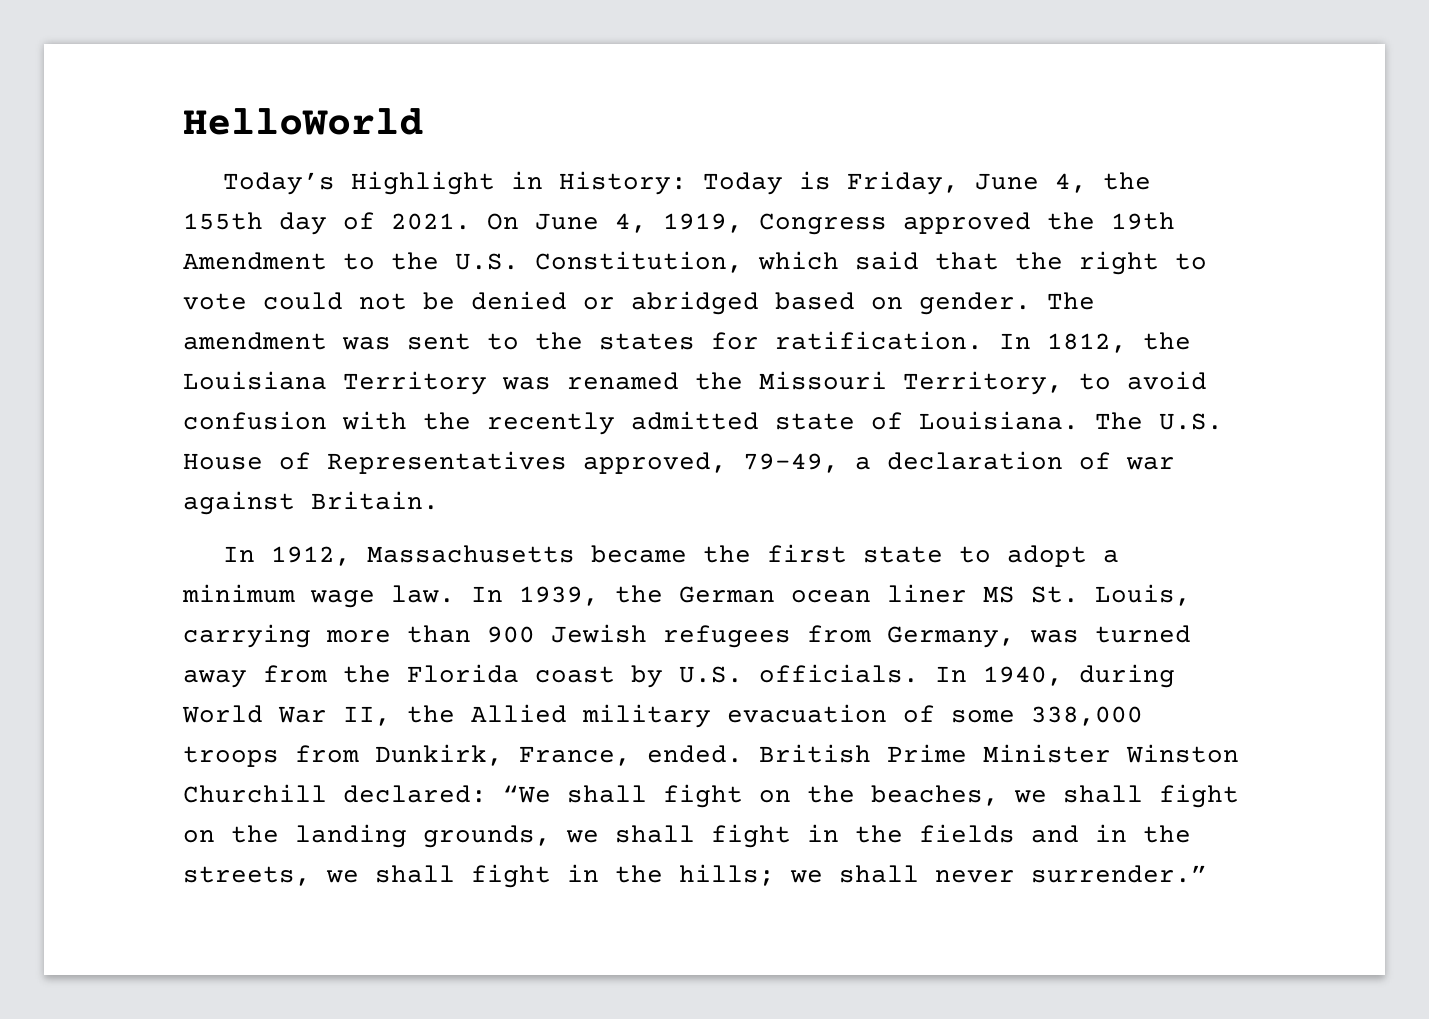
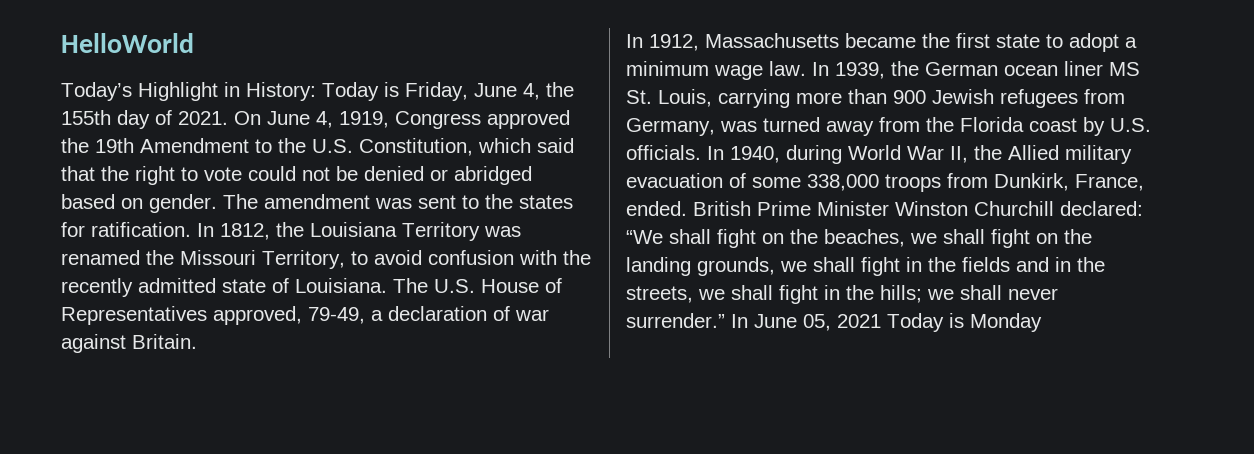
(1207, 874) none -> [731,313,1042,332] In June 05, 2021 Today is Monday

